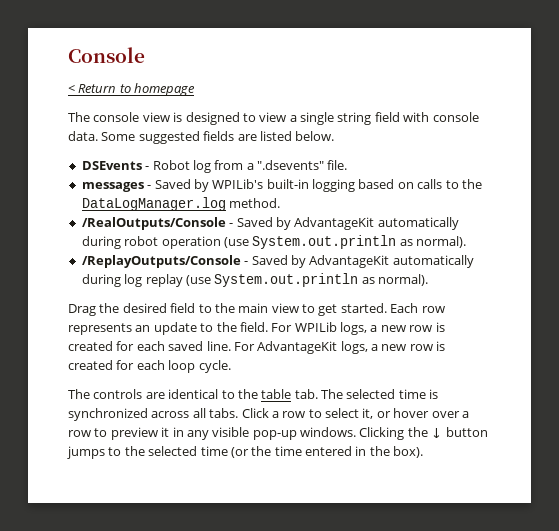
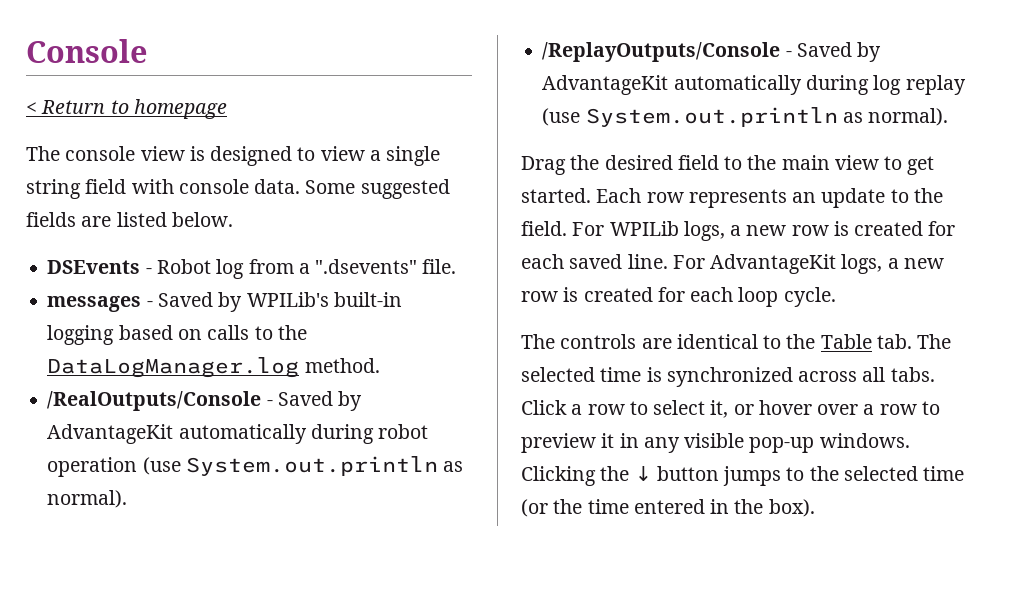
[261,389,292,399] table -> [820,334,872,349] Table

